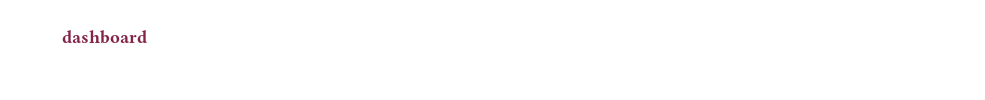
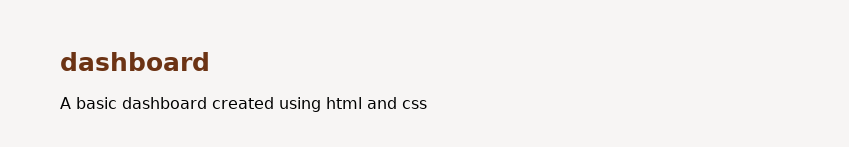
[62,30,147,44] dashboard -> [60,52,210,71] [60,97,427,112] dashboard // A basic dashboard created using html and css

